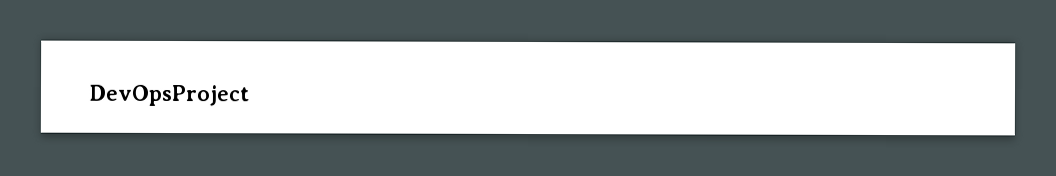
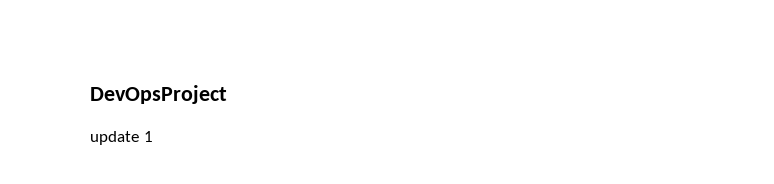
(250, 95) none -> [90,131,153,145] // update 1

